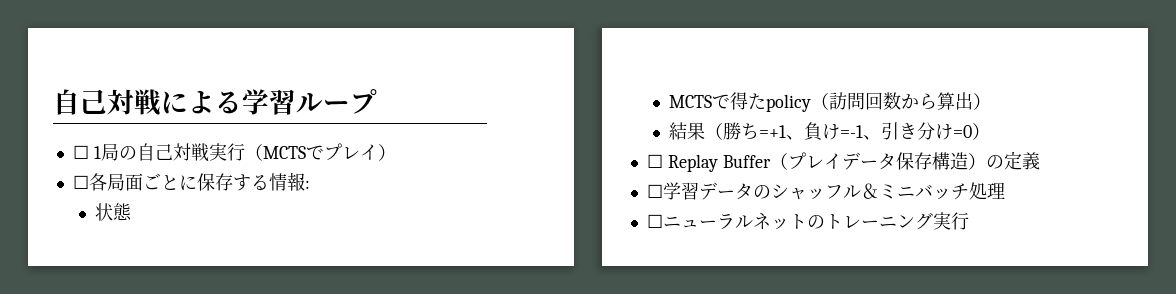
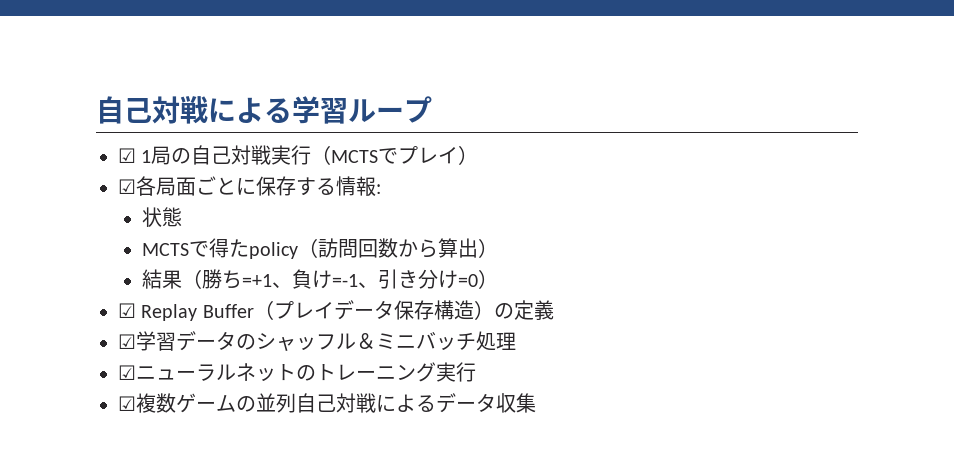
[72,145,89,159] ☐ -> [118,148,136,163] ☑
[72,175,89,189] ☐ -> [118,179,136,194] ☑
[646,154,663,168] ☐ -> [118,303,136,318] ☑
[646,184,663,198] ☐ -> [118,334,136,349] ☑
[646,214,663,228] ☐ -> [118,365,136,380] ☑
(969, 221) none -> [118,393,536,413] // ☑複数ゲームの並列自己対戦によるデータ収集

